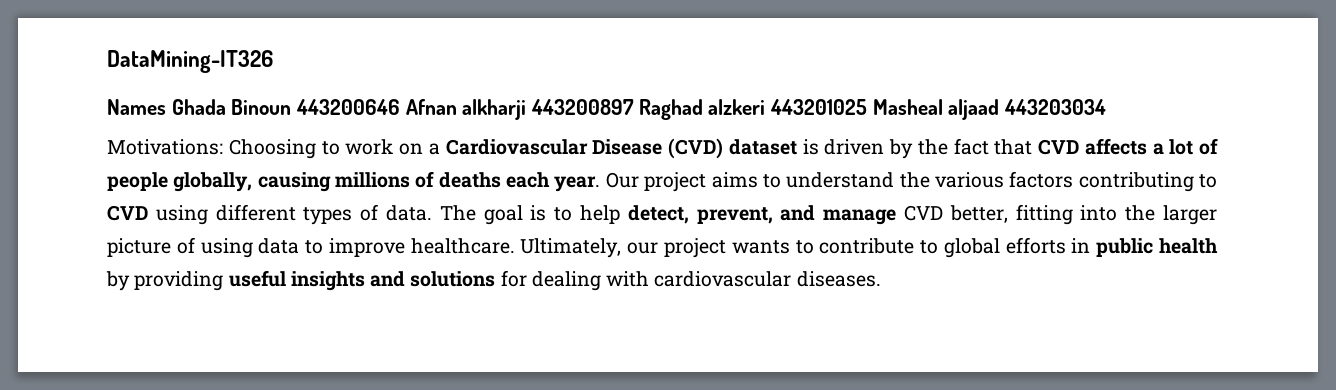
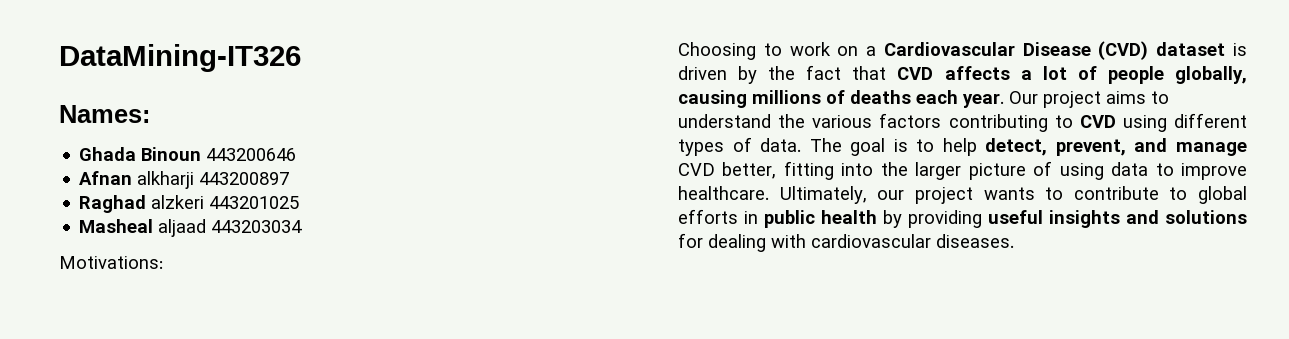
[107,99,166,115] Names -> [59,105,150,123] Names: //
(401, 107) none -> (297, 154) //
(635, 107) none -> (290, 178) //
(868, 107) none -> (300, 202) //
(223, 147) none -> (163, 262) //

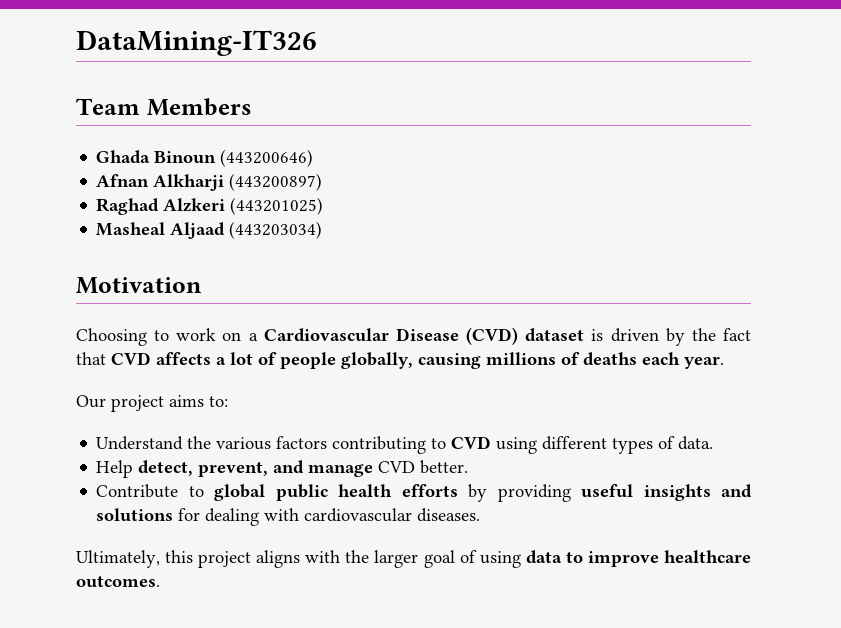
[59,105,150,123] Names: -> [76,98,252,116] Team Members
[206,148,297,161] 443200646 -> [220,149,314,167] (443200646)
[137,171,290,189] alkharji 443200897 -> [153,173,323,191] Alkharji (443200897)
[151,195,300,209] alzkeri 443201025 -> [163,197,324,215] Alzkeri (443201025)
[158,219,303,237] [59,256,163,269] aljaad 443203034 // Motivations: -> [170,221,323,239] [76,277,202,294] Aljaad (443203034) // Motivation
(1004, 100) none -> (724, 363) //
[1151,91,1169,104] [678,114,771,128] to understand -> [209,396,228,407] [96,436,184,450] to: // Understand
[809,138,977,156] The goal is to help -> [96,460,134,478] // Help
[722,161,1247,180] [678,186,1247,204] [678,209,758,224] better, fitting into the larger picture of using data to improve healthcare. Ultimately, our project wants to contribute to global efforts in -> [420,460,469,474] [96,484,266,501] better. // Contribute to global
(877, 217) none -> [401,484,458,497] efforts
(1014, 241) none -> [76,550,752,568] [76,576,160,588] // Ultimately, this project aligns with the larger goal of using data to improve healthcare outcomes.

